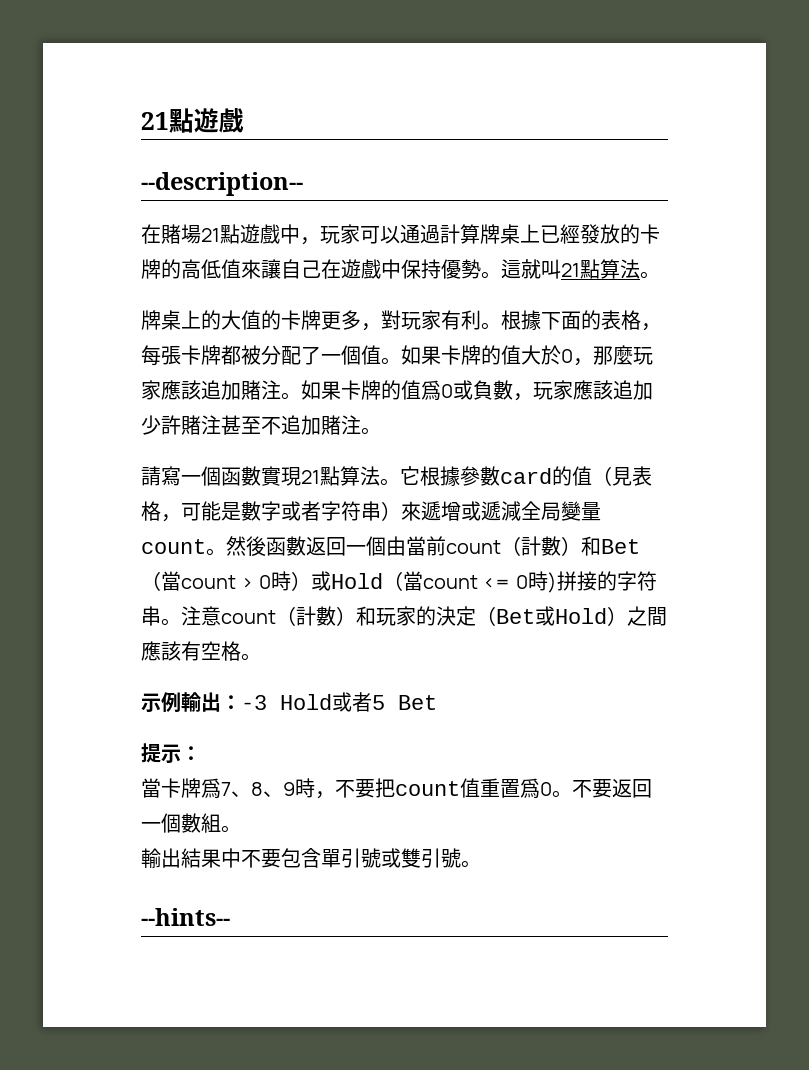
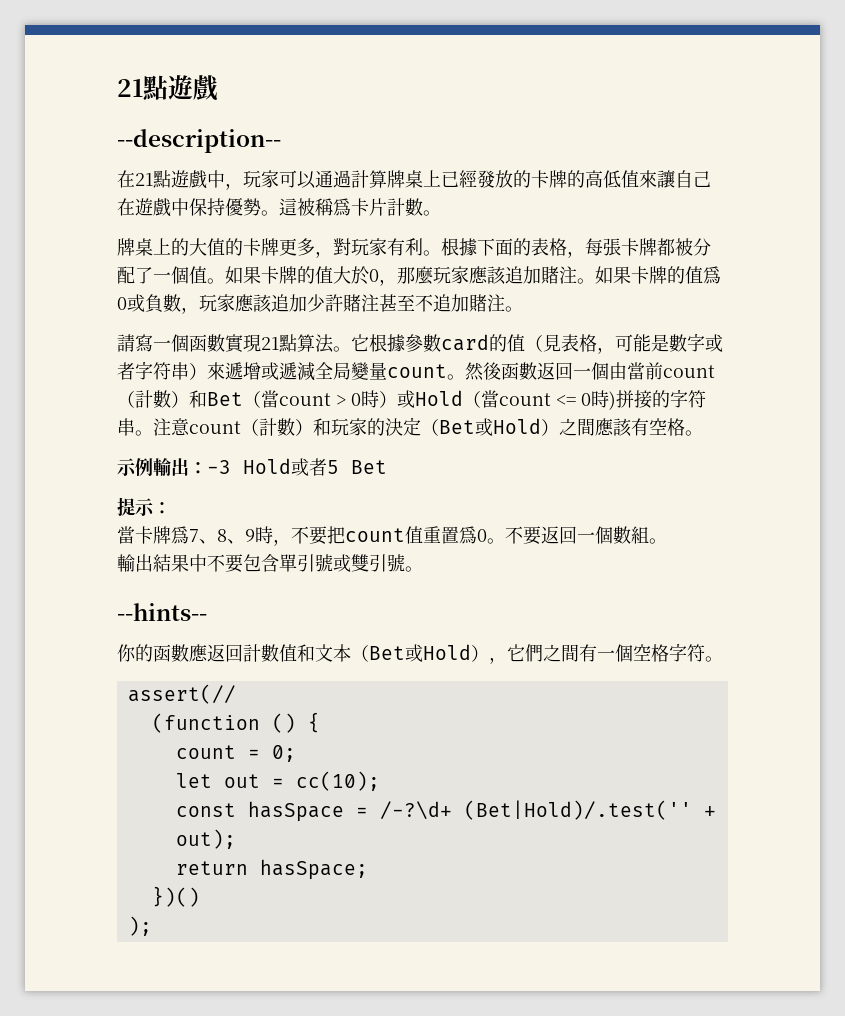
[161,224,201,244] 賭場 -> (135, 179) none
[521,259,640,279] 就叫21點算法 -> [297,198,423,216] 被稱爲卡片計數
(230, 917) none -> [117,643,723,664] [127,684,236,704] [151,712,320,733] [175,745,296,762] [175,771,380,791] [175,800,716,822] [175,829,236,849] [175,859,368,880] [151,886,200,907] [127,916,152,936] // 你的函數應返回計數值和文本（Bet或Hold），它們之間有一個空格字符。 // assert(// // (function () { // count = 0; // let out = cc(10); // const hasSpace = /-?\d+ (Bet|Hold)/.test('' + out); // return hasSpace; // })() // );

